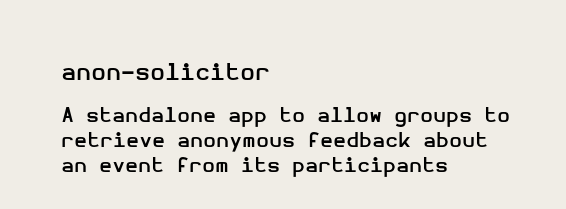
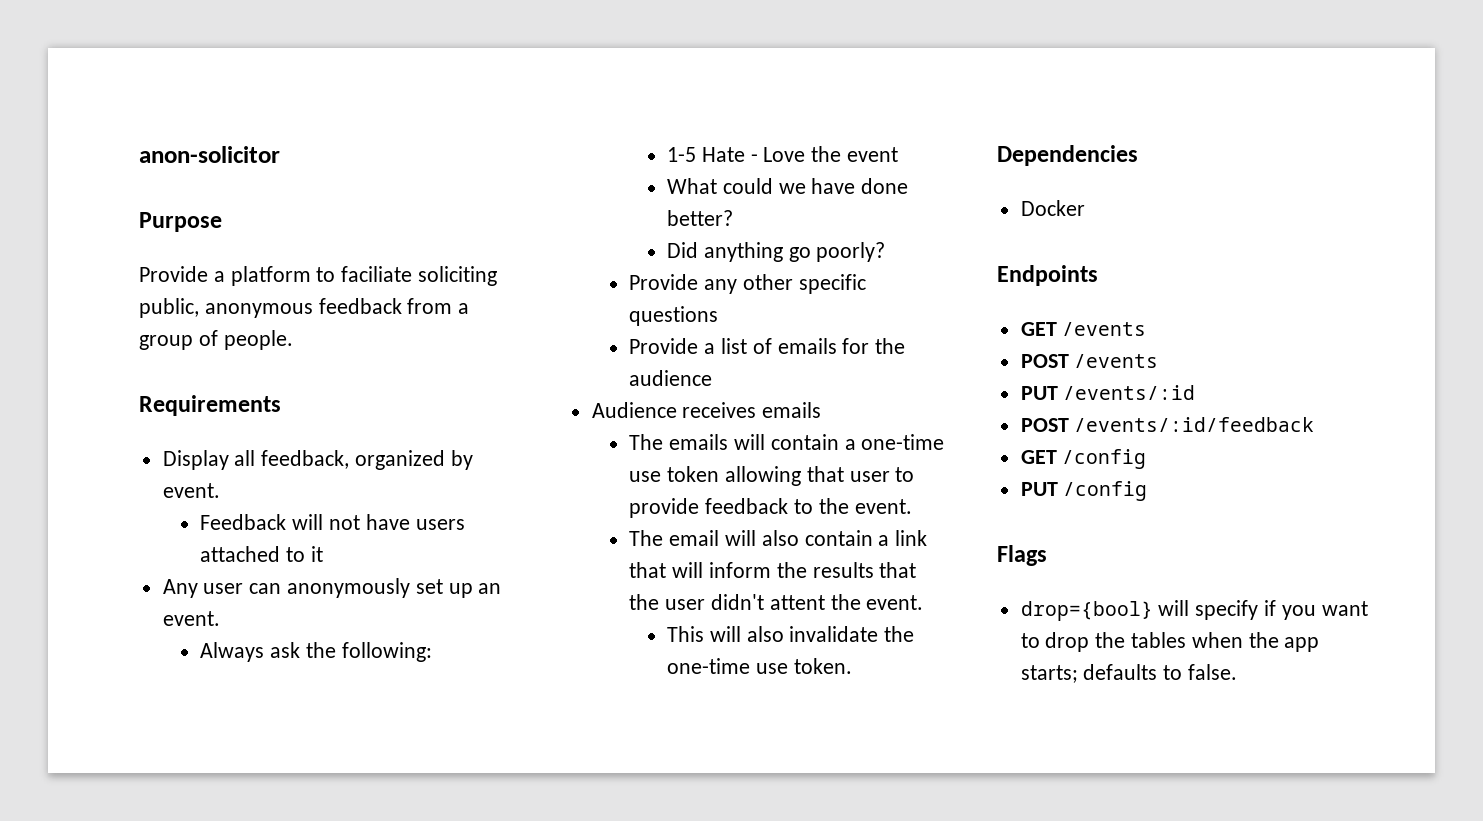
[61,107,510,127] [61,132,488,152] [61,157,448,177] A standalone app to allow groups to retrieve anonymous feedback about an event from its participants -> [139,212,222,232] [139,266,498,286] [139,298,470,318] [139,330,293,350] [139,395,281,416] [162,450,473,470] [162,483,220,498] [200,514,465,530] [200,546,323,562] [162,578,502,598] [162,611,220,626] [200,642,432,662] [666,146,898,162] [666,178,909,194] [666,210,733,226] [666,242,886,262] [629,274,866,294] [629,306,719,326] [629,338,906,354] [629,370,713,386] [591,402,822,418] [629,434,945,450] [629,466,915,486] [629,498,912,518] [629,530,928,546] [629,562,917,578] [629,594,924,610] [666,626,915,642] [666,658,852,674] [997,145,1138,166] [1020,200,1085,216] [997,265,1098,286] [1020,322,1147,336] [1020,354,1159,368] [1020,385,1196,400] [1020,417,1315,432] [1020,449,1147,469] [1020,481,1148,501] [997,545,1047,566] [1020,600,1368,621] [1020,632,1320,652] [1020,664,1238,683] Purpose // Provide a platform to faciliate soliciting public, anonymous feedback from a group of people. // Requirements // Display all feedback, organized by event. // Feedback will not have users attached to it // Any user can anonymously set up an event. // Always ask the following: // 1-5 Hate - Love the event // What could we have done better? // Did anything go poorly? // Provide any other specific questions // Provide a list of emails for the audience // Audience receives emails // The emails will contain a one-time use token allowing that user to provide feedback to the event. // The email will also contain a link that will inform the results that the user didn't attent the event. // This will also invalidate the one-time use token. // Dependencies // Docker // Endpoints // GET /events // POST /events // PUT /events/:id // POST /events/:id/feedback // GET /config // PUT /config // Flags // drop={bool} will specify if you want to drop the tables when the app starts; defaults to false.

